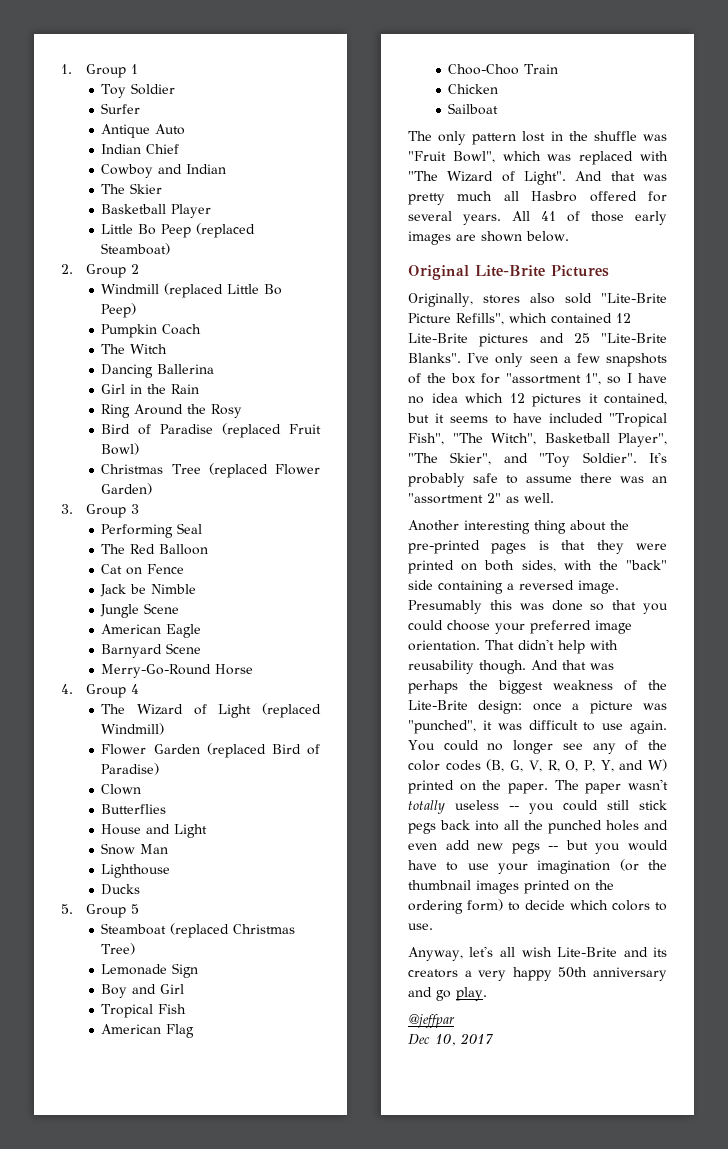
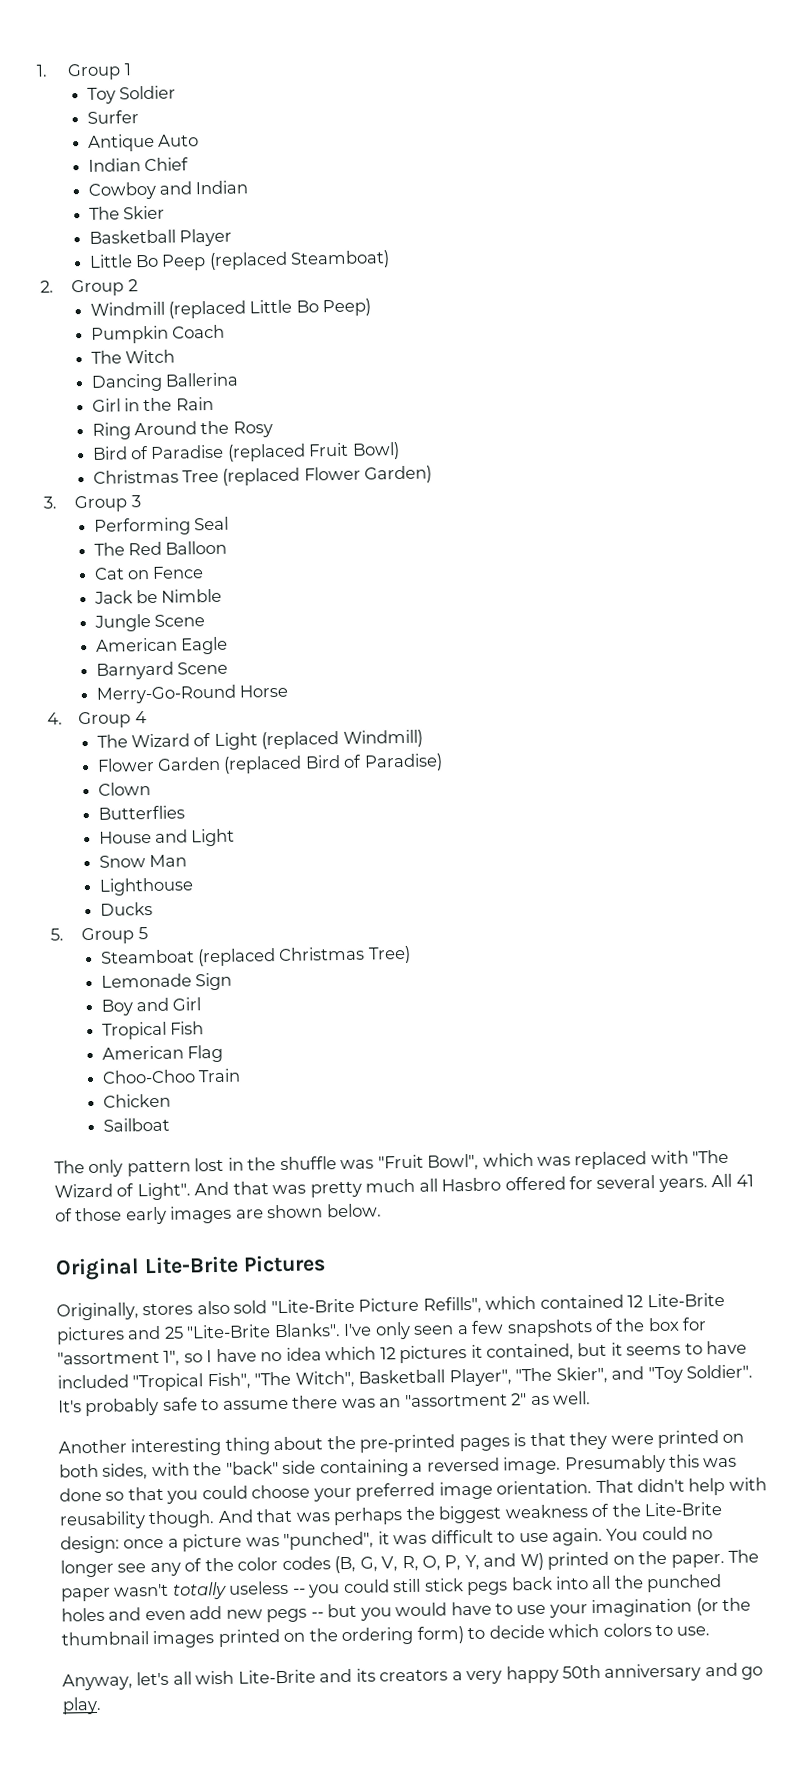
[408,1014,455,1028] [408,1033,493,1046] // @jeffpar // Dec 10, 2017 -> (102, 1705) none

